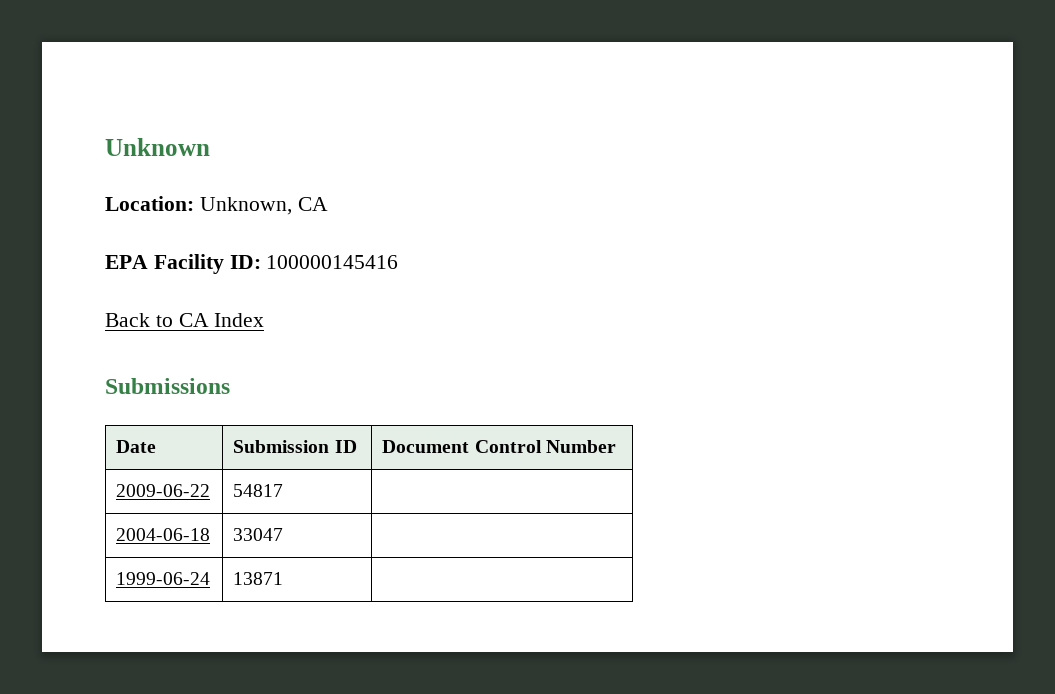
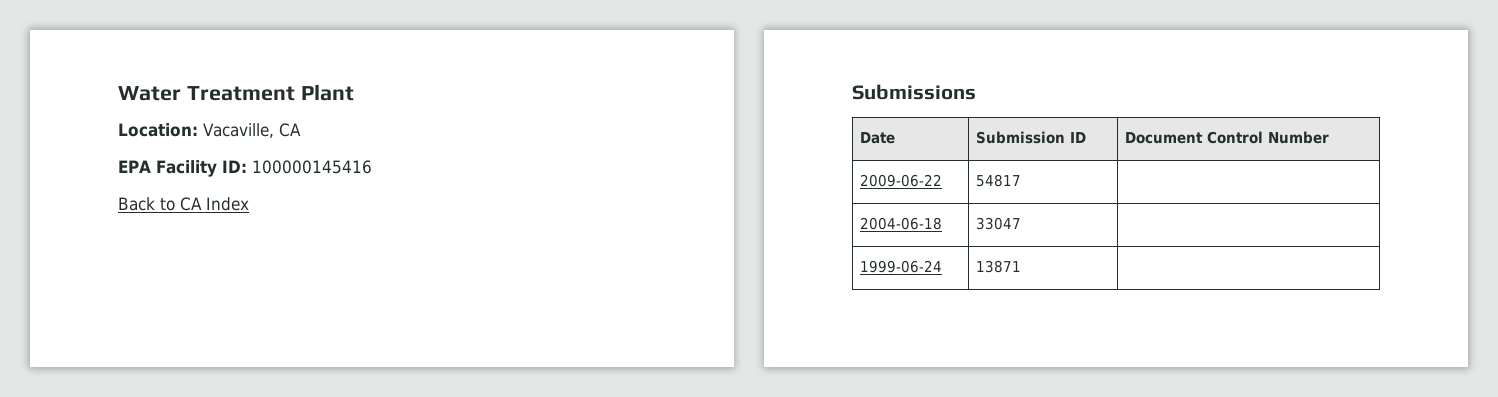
[105,138,210,156] Unknown -> [118,84,354,101] Water Treatment Plant
[199,197,292,215] Unknown, -> [203,123,274,138] Vacaville,

